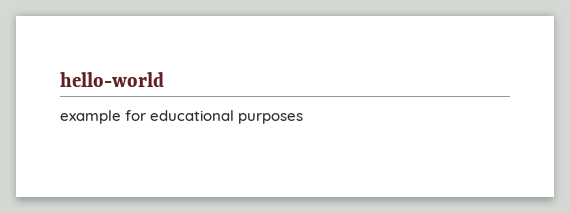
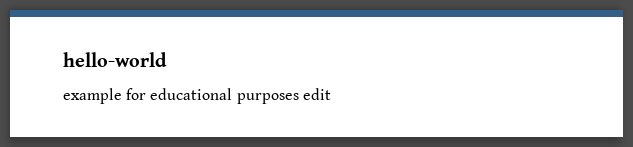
(304, 118) none -> [302,88,331,100] edit

